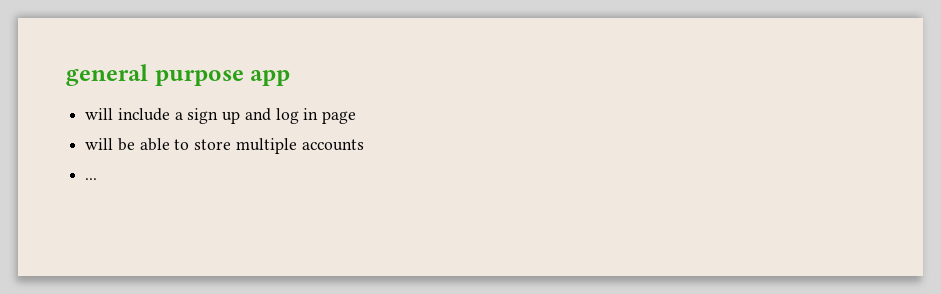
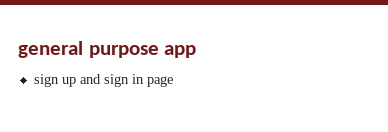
[85,108,183,121] will include a -> (197, 51) none
[275,108,299,124] log -> [103,74,129,87] sign
[85,138,364,154] [85,178,98,180] // will be able to store multiple accounts // ... -> (173, 81) none

